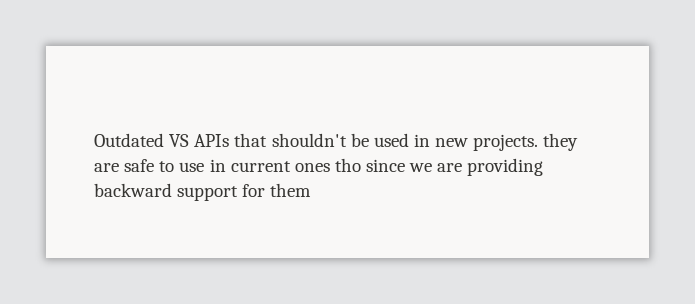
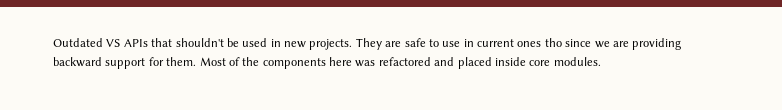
[543,133,579,151] they -> [355,38,382,50] They
[270,183,312,197] them -> [166,57,601,69] them. Most of the components here was refactored and placed inside core modules.

